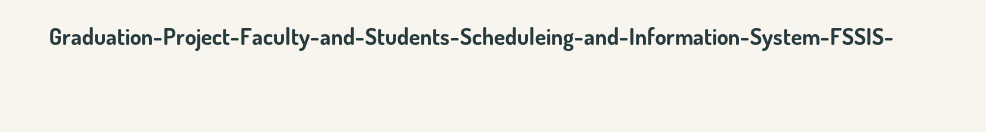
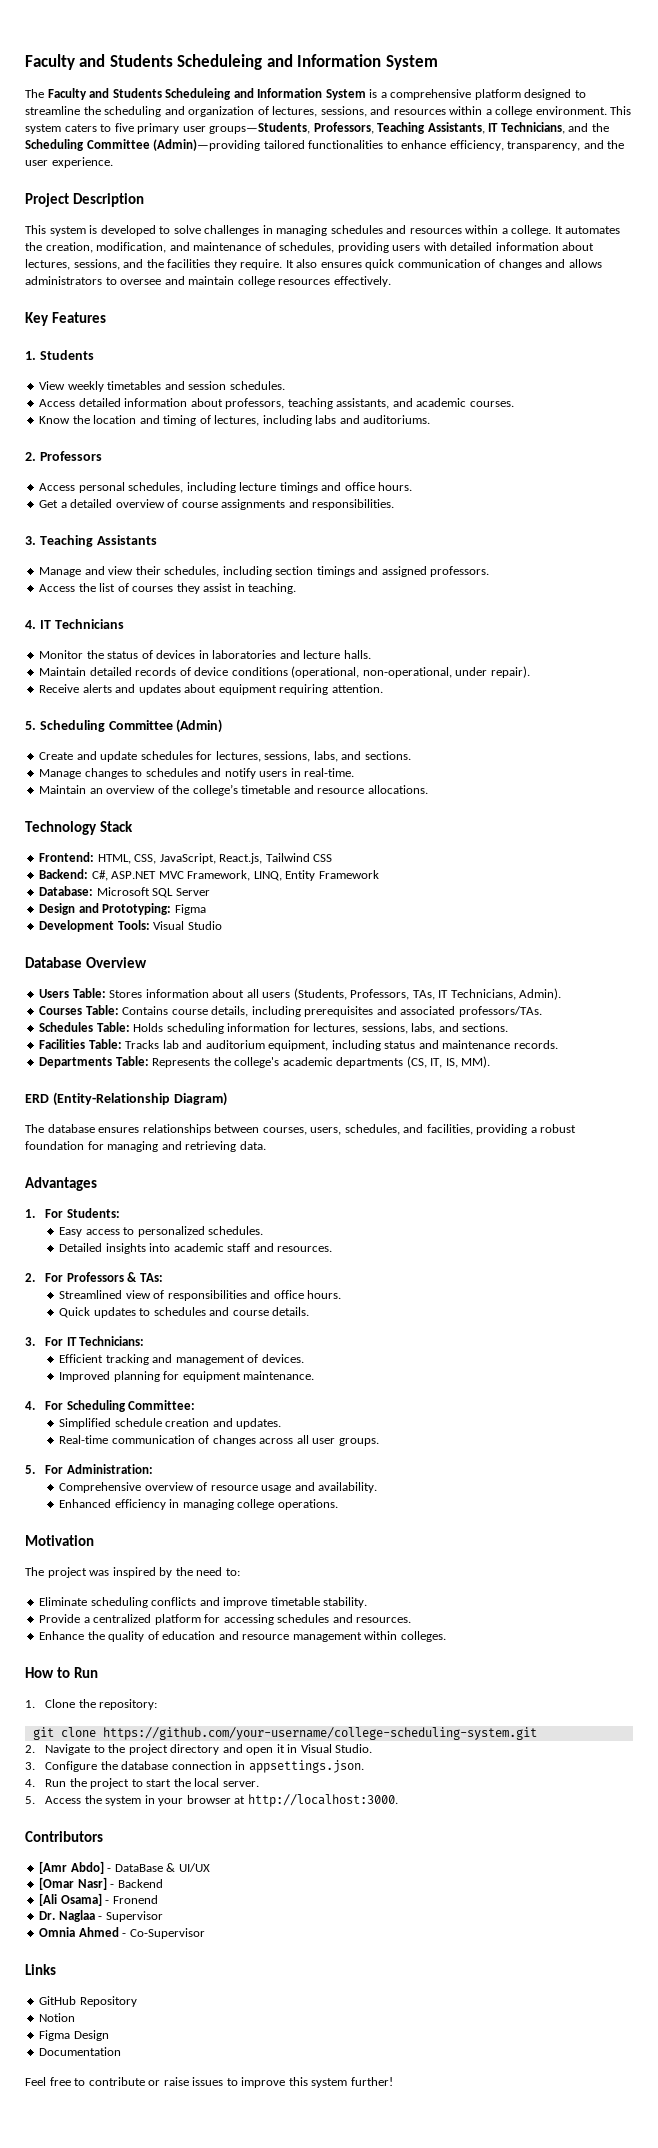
[49,27,894,51] Graduation-Project-Faculty-and-Students-Scheduleing-and-Information-System-FSSIS- -> [25,54,438,70] [25,88,586,100] [25,106,632,117] [25,122,609,134] [25,139,625,151] [25,157,113,168] [25,193,145,207] [25,225,621,236] [25,242,595,253] [25,259,602,270] [25,276,391,287] [25,312,107,326] [25,350,94,360] [39,381,285,392] [39,398,514,409] [39,415,431,426] [25,451,102,461] [39,482,413,493] [39,499,395,510] [25,535,157,547] [39,566,490,577] [39,583,297,594] [25,619,124,629] [39,650,371,659] [39,666,530,678] [39,684,383,695] [25,719,223,733] [39,751,411,762] [39,768,355,779] [39,784,428,796] [25,821,134,835] [39,852,333,864] [39,869,379,881] [39,886,210,898] [39,903,206,915] [39,920,222,932] [25,957,148,968] [39,988,562,1000] [39,1005,542,1017] [39,1022,509,1034] [39,1039,558,1051] [39,1056,491,1068] [25,1092,227,1106] [25,1124,577,1135] [25,1141,266,1152] [25,1177,97,1191] [25,1208,120,1218] [59,1226,264,1237] [59,1243,333,1254] [25,1272,163,1282] [59,1290,342,1301] [59,1307,310,1318] [25,1336,145,1346] [59,1354,304,1365] [59,1371,315,1382] [25,1400,196,1412] [59,1418,282,1429] [59,1435,379,1446] [25,1464,153,1474] [59,1482,378,1493] [59,1499,338,1510] [25,1535,94,1546] [25,1567,240,1578] [39,1597,368,1608] [39,1614,412,1625] [39,1631,446,1642] [25,1667,99,1678] [25,1699,158,1710] [32,1727,537,1740] [25,1744,373,1755] [25,1760,364,1773] [25,1778,259,1789] [25,1794,398,1807] [25,1831,103,1842] [39,1861,210,1874] [39,1877,163,1890] [39,1893,158,1906] [39,1910,163,1922] [39,1927,205,1939] [25,1964,56,1975] [39,1996,137,2007] [39,2013,76,2022] [39,2030,109,2041] [39,2047,122,2056] [25,2077,393,2088] Faculty and Students Scheduleing and Information System // The Faculty and Students Scheduleing and Information System is a comprehensive platform designed to streamline the scheduling and organization of lectures, sessions, and resources within a college environment. This system caters to five primary user groups—Students, Professors, Teaching Assistants, IT Technicians, and the Scheduling Committee (Admin)—providing tailored functionalities to enhance efficiency, transparency, and the user experience. // Project Description // This system is developed to solve challenges in managing schedules and resources within a college. It automates the creation, modification, and maintenance of schedules, providing users with detailed information about lectures, sessions, and the facilities they require. It also ensures quick communication of changes and allows administrators to oversee and maintain college resources effectively. // Key Features // 1. Students // View weekly timetables and session schedules. // Access detailed information about professors, teaching assistants, and academic courses. // Know the location and timing of lectures, including labs and auditoriums. // 2. Professors // Access personal schedules, including lecture timings and office hours. // Get a detailed overview of course assignments and responsibilities. // 3. Teaching Assistants // Manage and view their schedules, including section timings and assigned professors. // Access the list of courses they assist in teaching. // 4. IT Technicians // Monitor the status of devices in laboratories and lecture halls. // Maintain detailed records of device conditions (operational, non-operational, under repair). // Receive alerts and updates about equipment requiring attention. // 5. Scheduling Committee (Admin) // Create and update schedules for lectures, sessions, labs, and sections. // Manage changes to schedules and notify users in real-time. // Maintain an overview of the college’s timetable and resource allocations. // Technology Stack // Frontend: HTML, CSS, JavaScript, React.js, Tailwind CSS // Backend: C#, ASP.NET MVC Framework, LINQ, Entity Framework // Database: Microsoft SQL Server // Design and Prototyping: Figma // Development Tools: Visual Studio // Database Overview // Users Table: Stores information about all users (Students, Professors, TAs, IT Technicians, Admin). // Courses Table: Contains course details, including prerequisites and associated professors/TAs. // Schedules Table: Holds scheduling information for lectures, sessions, labs, and sections. // Facilities Table: Tracks lab and auditorium equipment, including status and maintenance records. // Departments Table: Represents the college's academic departments (CS, IT, IS, MM). // ERD (Entity-Relationship Diagram) // The database ensures relationships between courses, users, schedules, and facilities, providing a robust foundation for managing and retrieving data. // Advantages // 1. For Students: // Easy access to personalized schedules. // Detailed insights into academic staff and resources. // 2. For Professors & TAs: // Streamlined view of responsibilities and office hours. // Quick updates to schedules and course details. // 3. For IT Technicians: // Efficient tracking and management of devices. // Improved planning for equipment maintenance. // 4. For Scheduling Committee: // Simplified schedule creation and updates. // Real-time communication of changes across all user groups. // 5. For Administration: // Comprehensive overview of resource usage and availability. // Enhanced efficiency in managing college operations. // Motivation // The project was inspired by the need to: // Eliminate scheduling conflicts and improve timetable stability. // Provide a centralized platform for accessing schedules and resources. // Enhance the quality of education and resource management within colleges. // How to Run // 1. Clone the repository: // git clone https://github.com/your-username/college-scheduling-system.git // 2. Navigate to the project directory and open it in Visual Studio. // 3. Configure the database connection in appsettings.json. // 4. Run the project to start the local server. // 5. Access the system in your browser at http://localhost:3000. // Contributors // [Amr Abdo] - DataBase & UI/UX // [Omar Nasr] - Backend // [Ali Osama] - Fronend // Dr. Naglaa - Supervisor // Omnia Ahmed - Co-Supervisor // Links // GitHub Repository // Notion // Figma Design // Documentation // Feel free to contribute or raise issues to improve this system further!

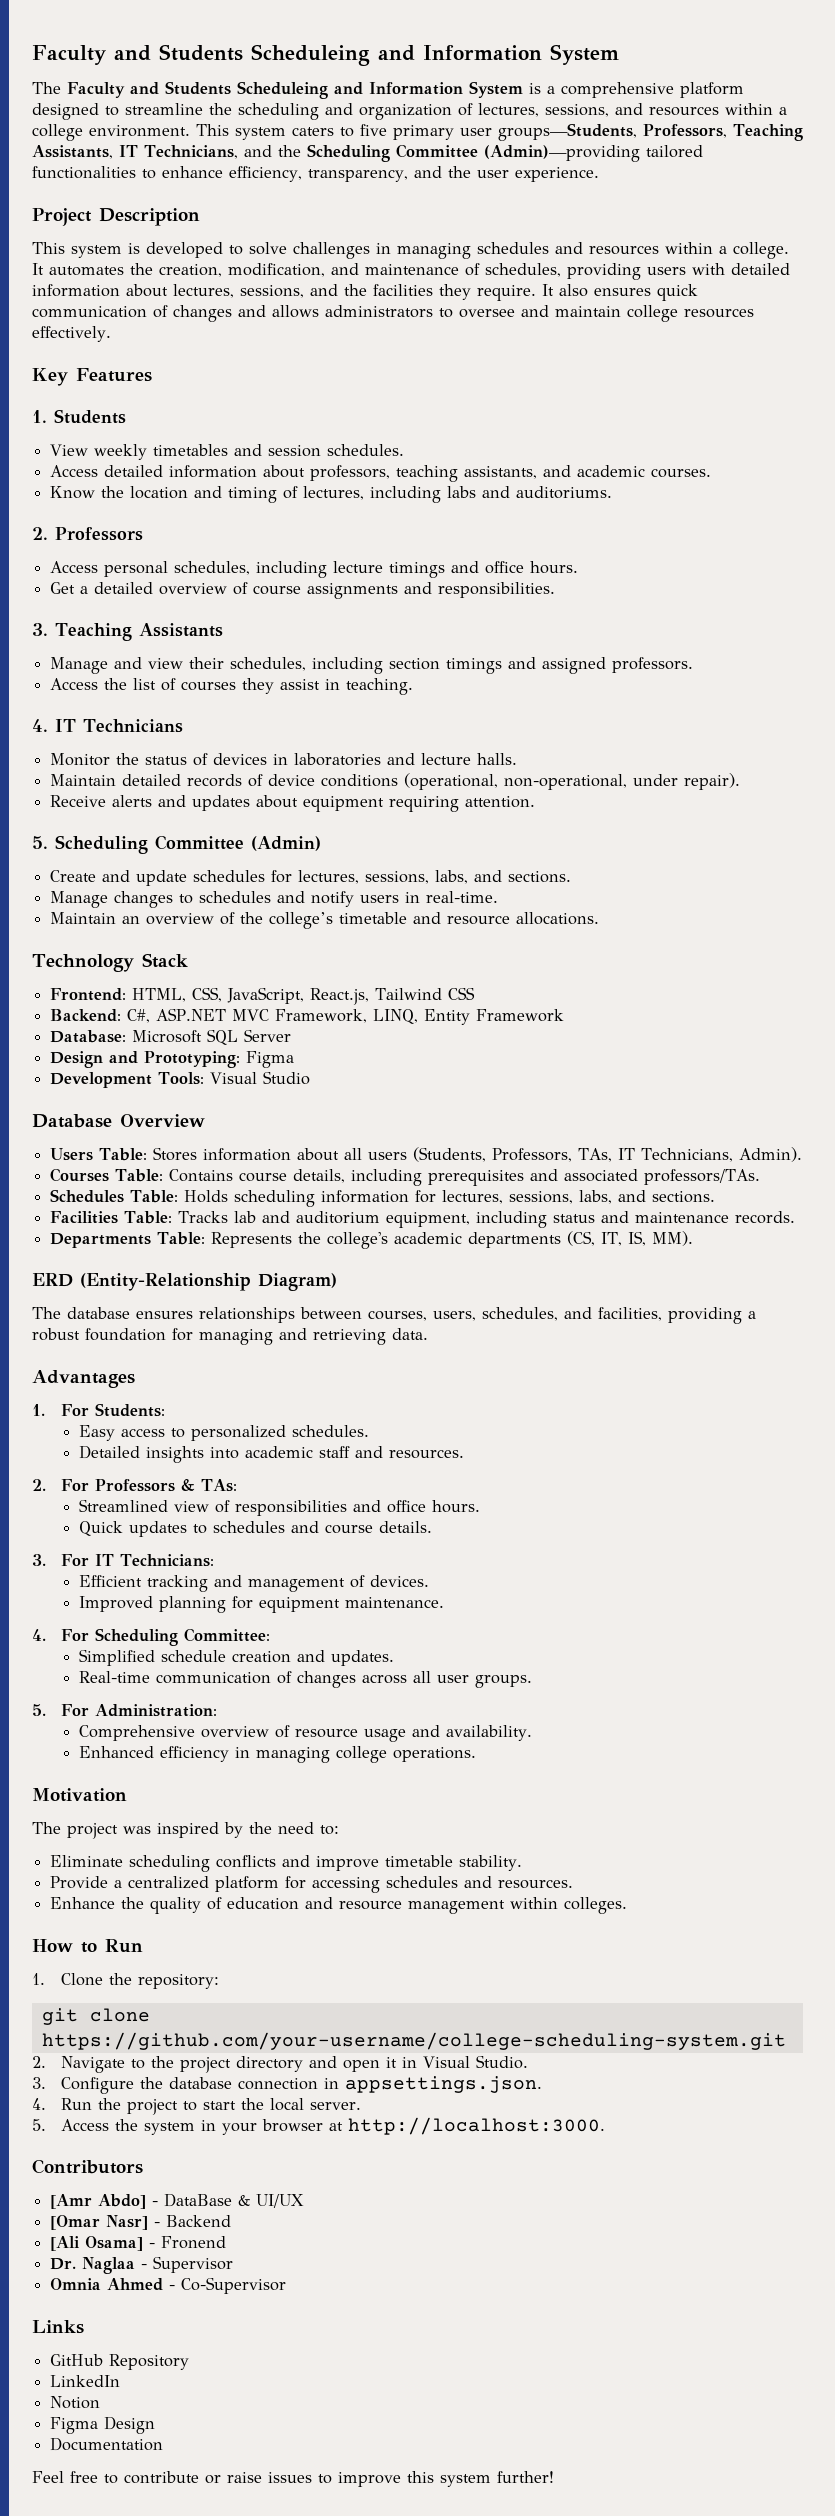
(137, 2001) none -> [50,2375,121,2387] // LinkedIn

